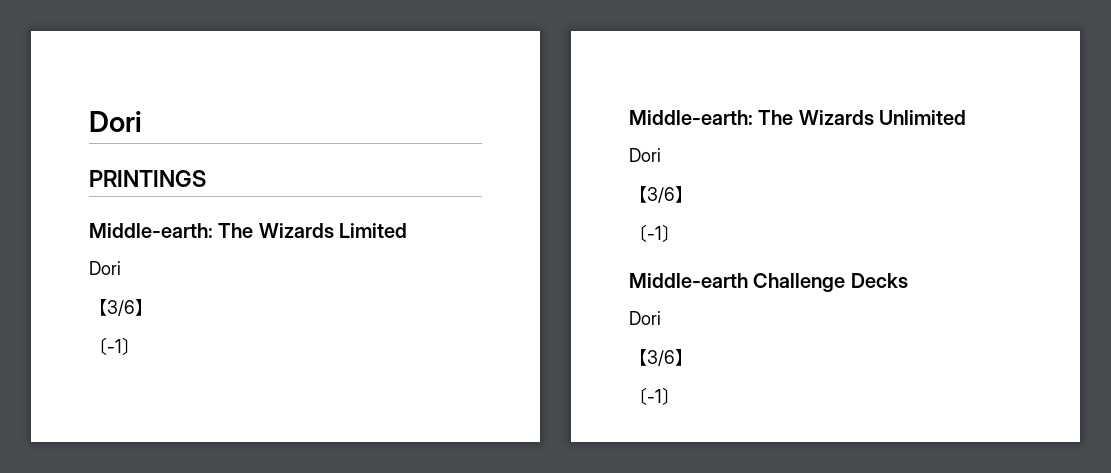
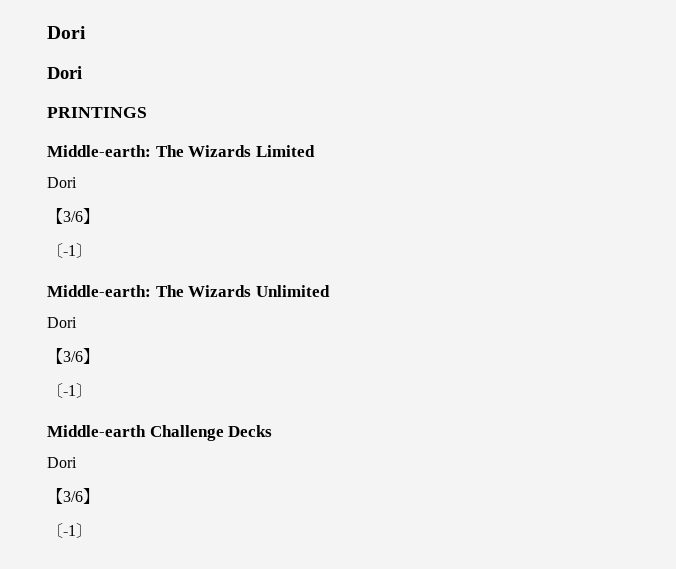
[89,111,142,132] Dori -> [47,26,86,39] [47,66,82,79] Dori // Dori

